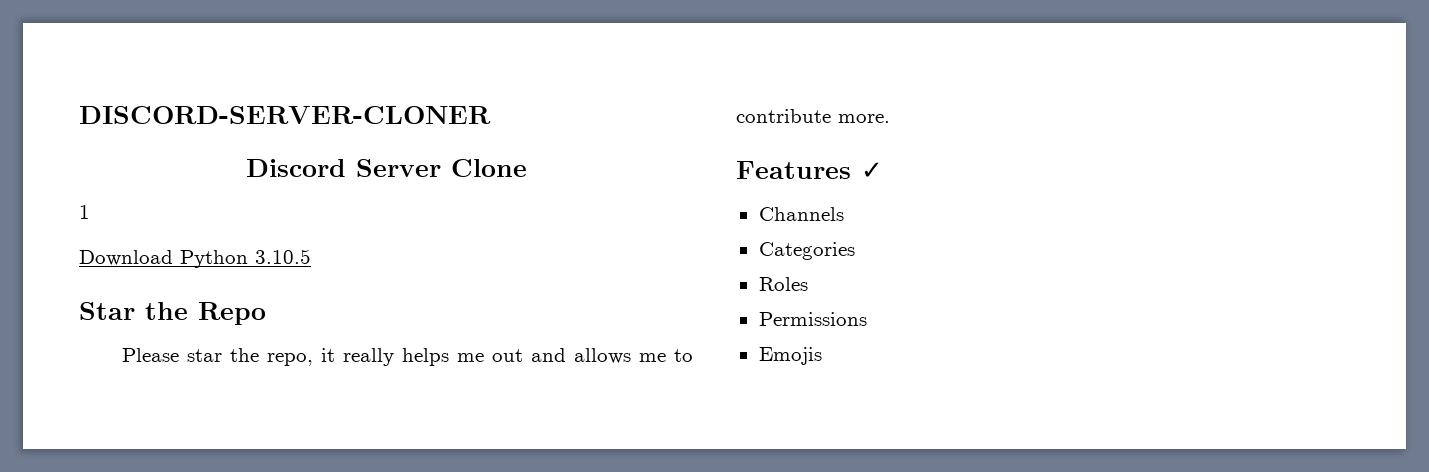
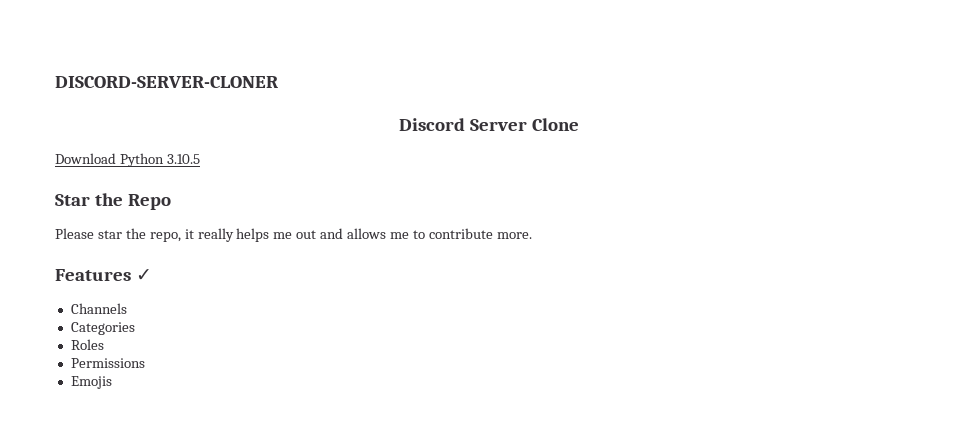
[79,205,90,219] // 1 -> (579, 124) none

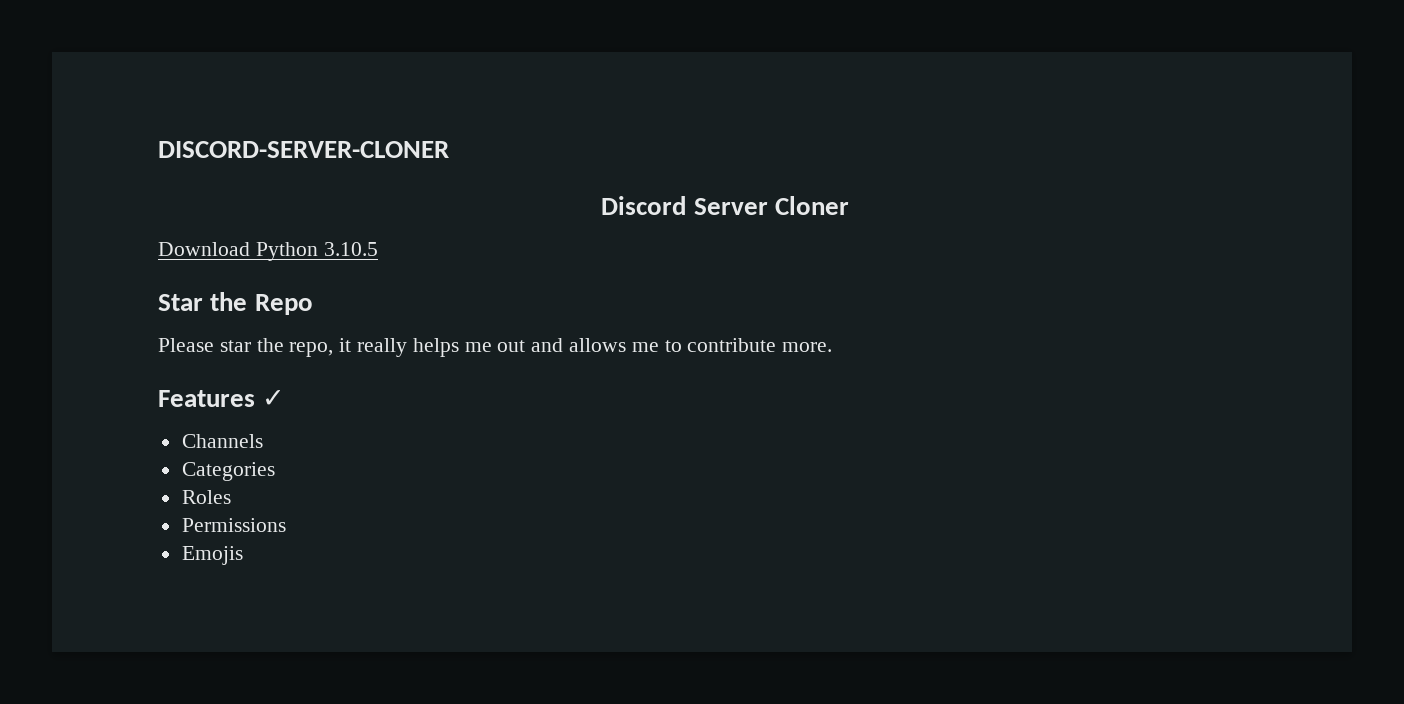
[531,118,579,131] Clone -> [774,196,849,215] Cloner

